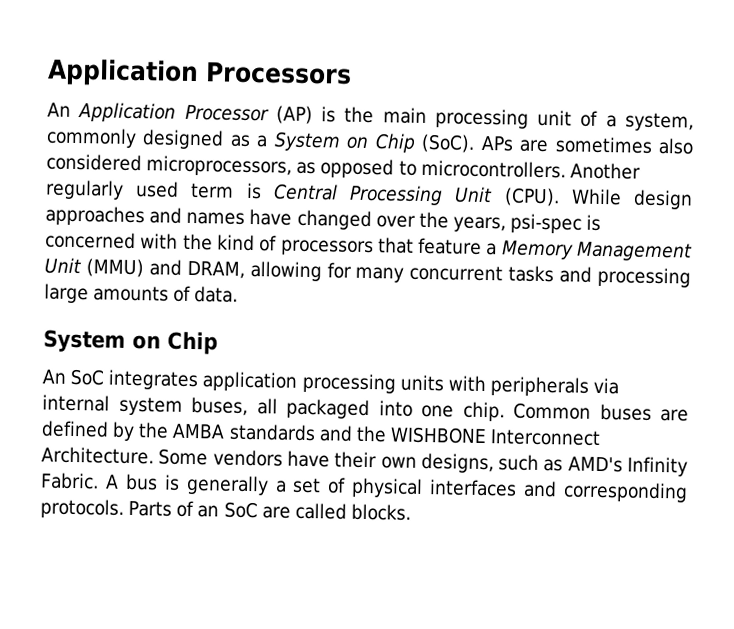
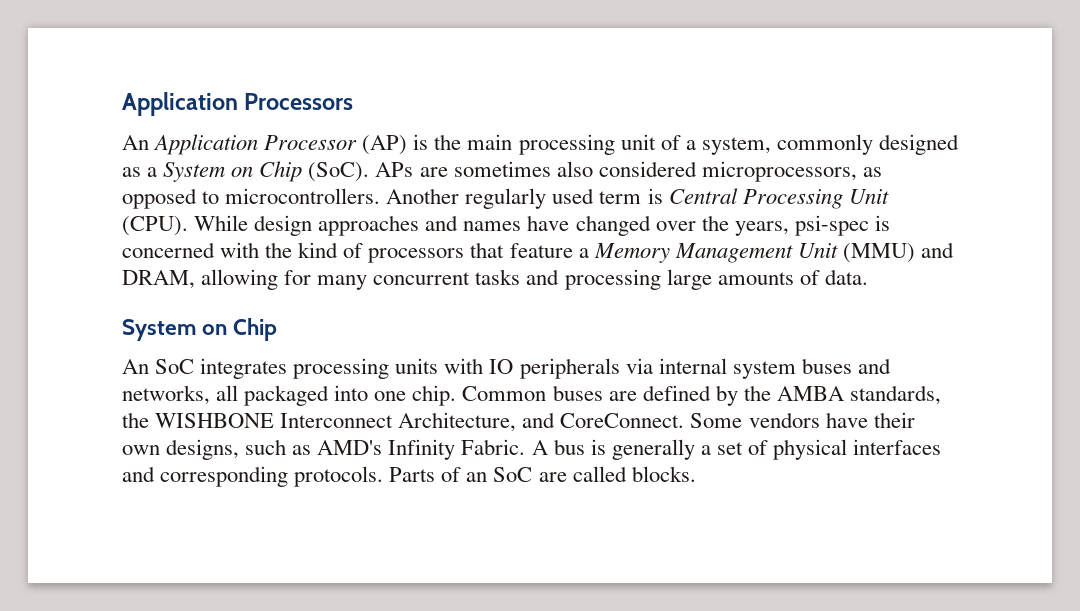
[202,371,298,392] application -> (288, 368) none
(486, 383) none -> [489,359,514,374] IO
[191,397,248,416] buses, -> [801,358,891,374] [122,385,210,405] buses and networks,
[228,423,353,442] standards and -> [849,385,941,405] standards,
[41,446,154,465] Architecture. -> [398,412,685,432] Architecture, and CoreConnect.

